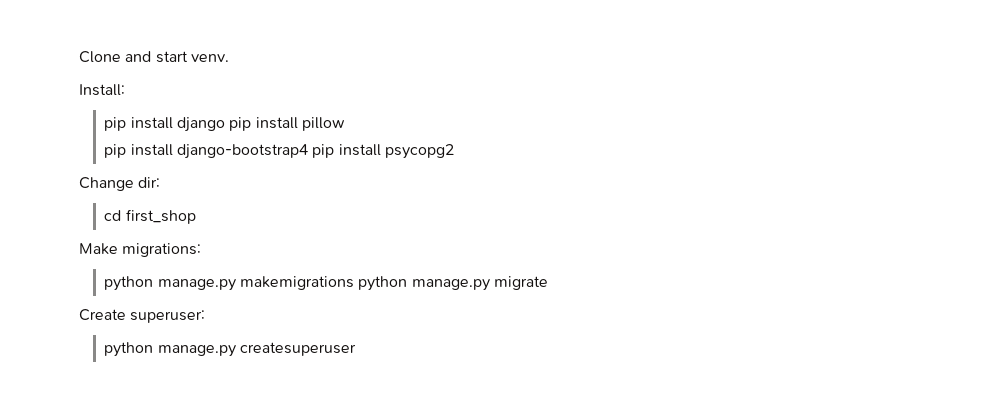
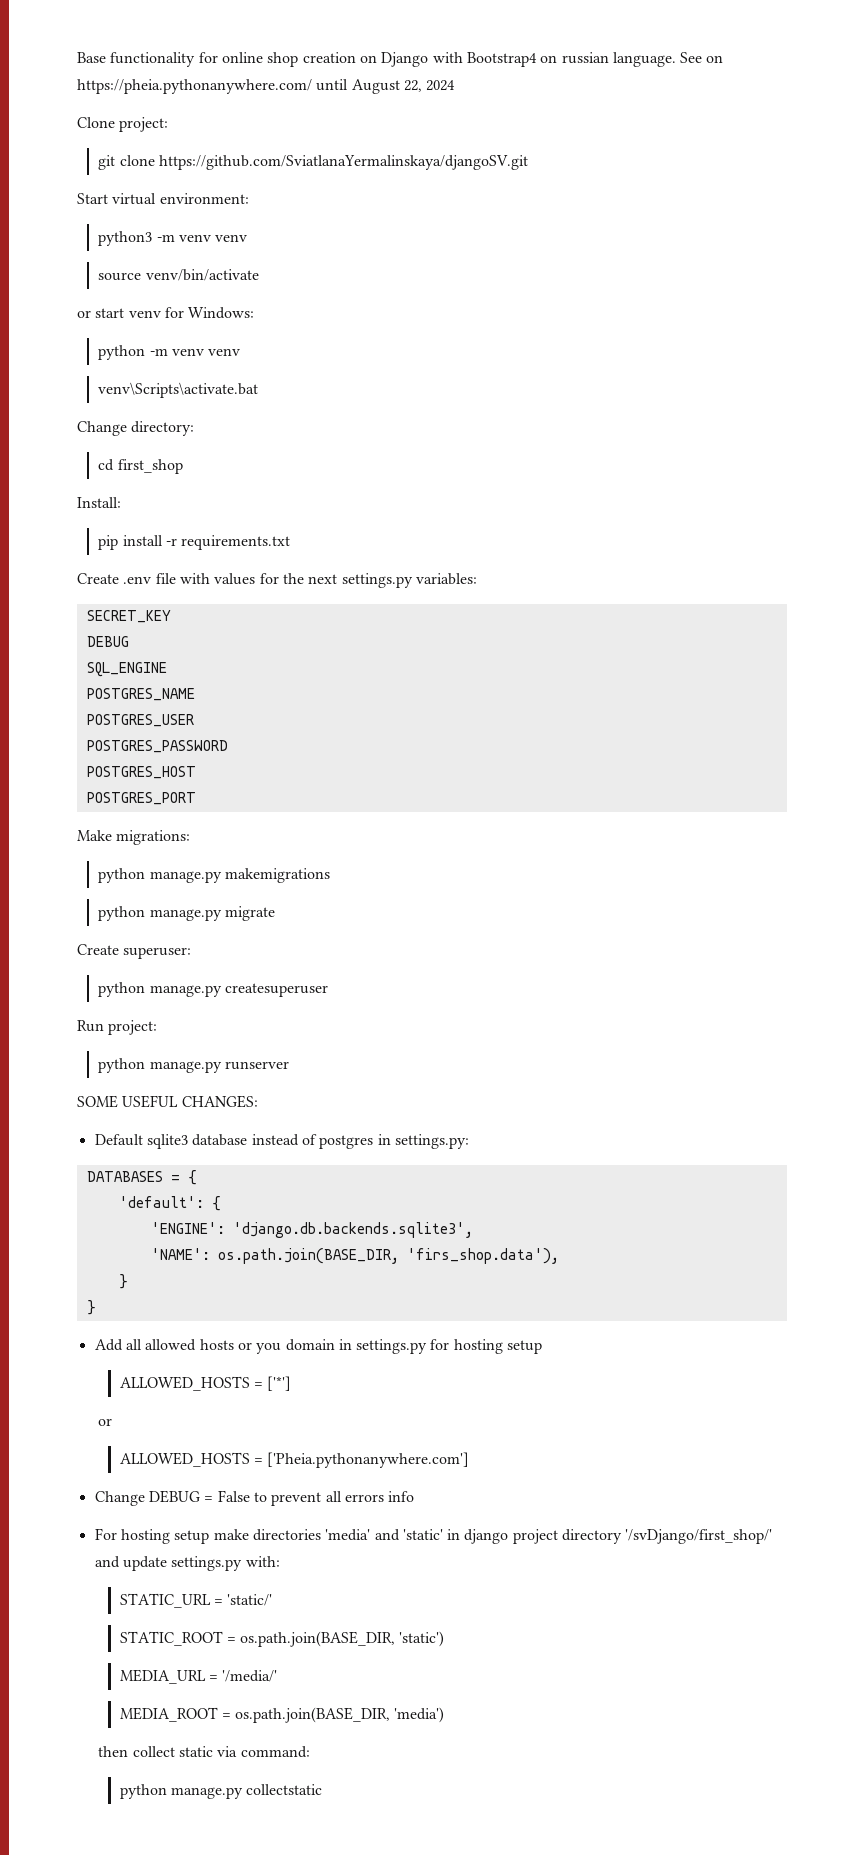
[79,51,229,63] [79,84,125,96] [104,117,346,132] [104,144,455,159] [79,177,161,191] [104,209,196,224] Clone and start venv. // Install: // pip install django pip install pillow // pip install django-bootstrap4 pip install psycopg2 // Change dir: // cd first_shop -> [77,52,724,67] [77,79,456,94] [77,117,169,132] [98,155,528,170] [77,193,249,205] [98,231,248,246] [98,269,259,281] [77,307,255,319] [98,345,241,360] [98,382,259,398] [77,421,195,436] [98,459,183,474] [77,497,121,508] [98,535,291,550] [77,573,477,588] [86,610,171,623] [86,636,129,647] [86,662,167,677] [86,688,195,701] [86,714,194,727] [86,740,228,753] [86,766,196,779] [86,792,196,805] Base functionality for online shop creation on Django with Bootstrap4 on russian language. See on https://pheia.pythonanywhere.com/ until August 22, 2024 // Clone project: // git clone https://github.com/SviatlanaYermalinskaya/djangoSV.git // Start virtual environment: // python3 -m venv venv // source venv/bin/activate // or start venv for Windows: // python -m venv venv // venv\Scripts\activate.bat // Change directory: // cd first_shop // Install: // pip install -r requirements.txt // Create .env file with values for the next settings.py variables: // SECRET_KEY // DEBUG // SQL_ENGINE // POSTGRES_NAME // POSTGRES_USER // POSTGRES_PASSWORD // POSTGRES_HOST // POSTGRES_PORT
(355, 283) none -> (330, 875) //
(357, 349) none -> [77,1020,158,1035] [98,1058,289,1073] [77,1095,258,1108] [94,1134,469,1149] [86,1170,197,1185] [118,1196,221,1211] [150,1222,473,1238] [150,1248,559,1264] [118,1274,128,1289] [86,1300,96,1315] [94,1339,543,1354] [119,1376,292,1391] [98,1418,113,1426] [119,1452,470,1468] [94,1490,415,1506] [94,1528,773,1544] [94,1556,280,1571] [119,1593,273,1608] [119,1631,445,1647] [119,1669,278,1684] [119,1707,445,1723] [98,1746,310,1758] [119,1784,323,1799] // Run project: // python manage.py runserver // SOME USEFUL CHANGES: // Default sqlite3 database instead of postgres in settings.py: // DATABASES = { // 'default': { // 'ENGINE': 'django.db.backends.sqlite3', // 'NAME': os.path.join(BASE_DIR, 'firs_shop.data'), // } // } // Add all allowed hosts or you domain in settings.py for hosting setup // ALLOWED_HOSTS = ['*'] // or // ALLOWED_HOSTS = ['Pheia.pythonanywhere.com'] // Change DEBUG = False to prevent all errors info // For hosting setup make directories 'media' and 'static' in django project directory '/svDjango/first_shop/' and update settings.py with: // STATIC_URL = 'static/' // STATIC_ROOT = os.path.join(BASE_DIR, 'static') // MEDIA_URL = '/media/' // MEDIA_ROOT = os.path.join(BASE_DIR, 'media') // then collect static via command: // python manage.py collectstatic

